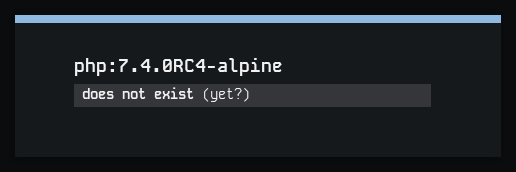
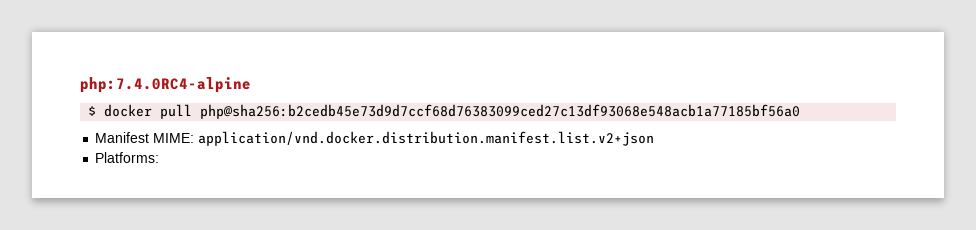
[81,87,250,102] does not exist (yet?) -> [88,104,801,119] [95,131,655,146] [95,152,160,163] $ docker pull php@sha256:b2cedb45e73d9d7ccf68d76383099ced27c13df93068e548acb1a77185bf56a0 // Manifest MIME: application/vnd.docker.distribution.manifest.list.v2+json // Platforms:

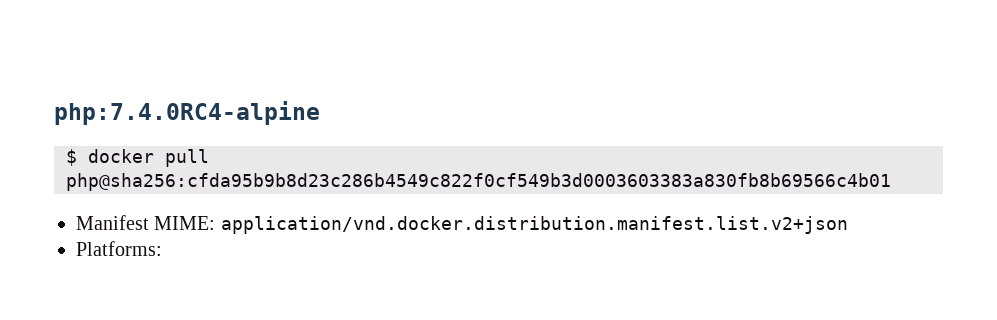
[200,104,801,119] php@sha256:b2cedb45e73d9d7ccf68d76383099ced27c13df93068e548acb1a77185bf56a0 -> [66,173,891,191] php@sha256:cfda95b9b8d23c286b4549c822f0cf549b3d0003603383a830fb8b69566c4b01

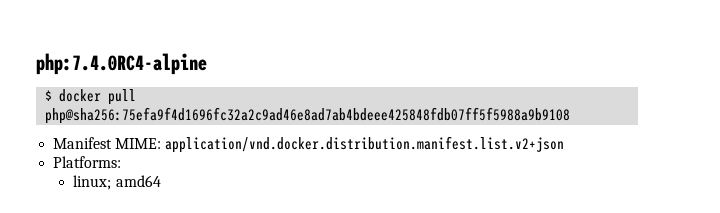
[66,173,891,191] php@sha256:cfda95b9b8d23c286b4549c822f0cf549b3d0003603383a830fb8b69566c4b01 -> [45,107,571,124] php@sha256:75efa9f4d1696fc32a2c9ad46e8ad7ab4bdeee425848fdb07ff5f5988a9b9108
(162, 248) none -> [73,175,161,190] // linux; amd64

